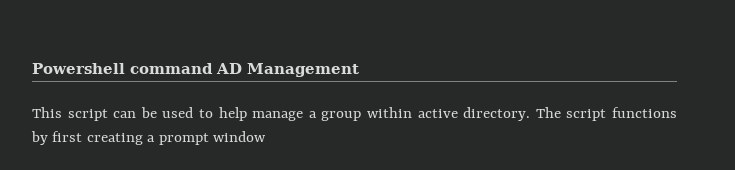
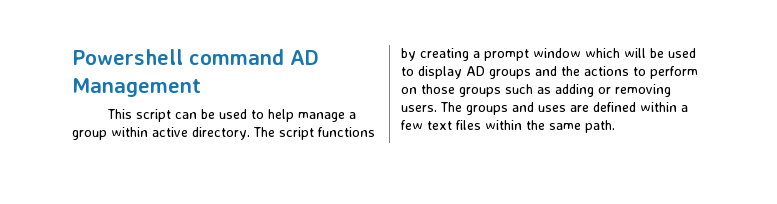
[52,131,83,142] first -> (416, 54) none
(267, 136) none -> [585,48,696,58] [401,66,698,79] [401,84,671,97] [401,102,688,115] [401,120,615,133] which will be used to display AD groups and the actions to perform on those groups such as adding or removing users. The groups and uses are defined within a few text files within the same path.

